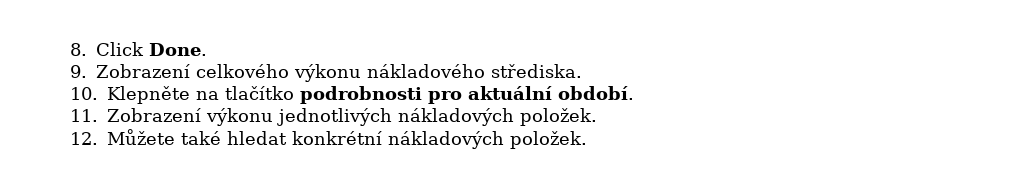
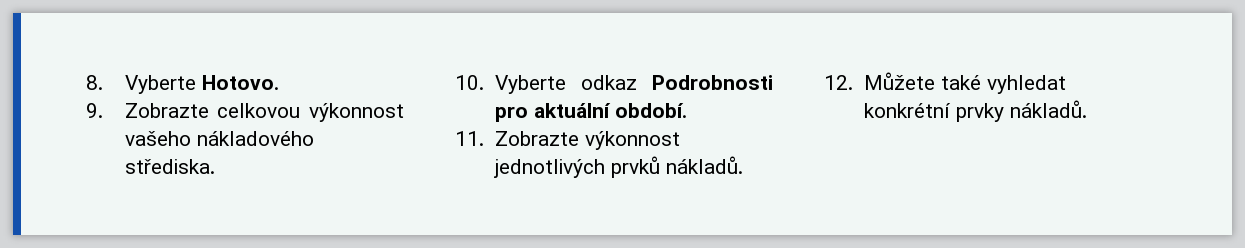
[96,42,207,56] Click Done. -> [124,75,279,94] Vyberte Hotovo.
[96,64,361,82] Zobrazení celkového výkonu -> [124,103,404,122] [124,131,191,146] Zobrazte celkovou výkonnost vašeho
[107,86,422,104] Klepněte na tlačítko podrobnosti -> [494,75,773,94] Vyberte odkaz Podrobnosti
[107,108,597,126] Zobrazení výkonu jednotlivých nákladových položek. -> [494,131,680,150] [493,156,743,178] Zobrazte výkonnost jednotlivých prvků nákladů.
[227,131,587,149] hledat konkrétní nákladových položek. -> [986,75,1066,94] [863,100,1087,122] vyhledat konkrétní prvky nákladů.

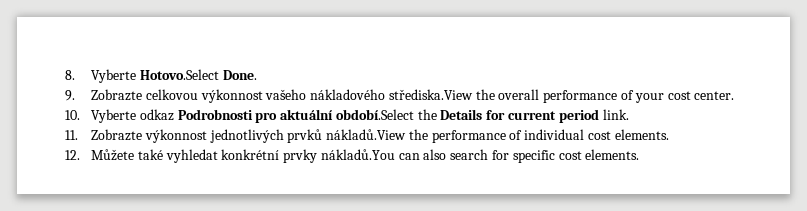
[201,75,279,90] Hotovo. -> [139,69,257,80] Hotovo.Select Done.
[124,159,215,174] střediska. -> [388,89,735,103] střediska.View the overall performance of your cost center.
[614,103,687,118] období. -> [335,109,629,123] období.Select the Details for current period link.
[665,156,743,174] nákladů. -> [326,129,669,143] nákladů.View the performance of individual cost elements.
[1009,100,1087,118] nákladů. -> [320,149,640,163] nákladů.You can also search for specific cost elements.

